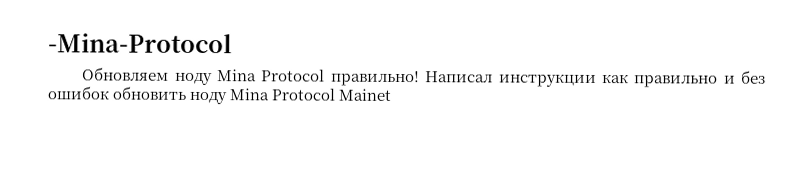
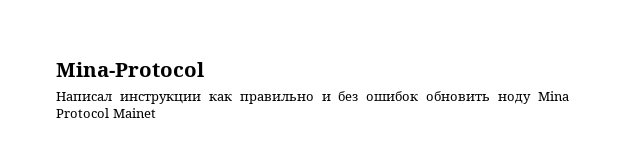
[48,33,232,54] [82,67,420,87] -Mina-Protocol // Обновляем ноду Mina Protocol правильно! -> [56,62,204,77] Mina-Protocol //

